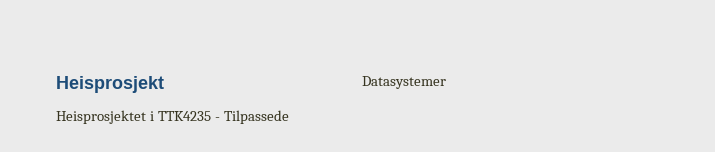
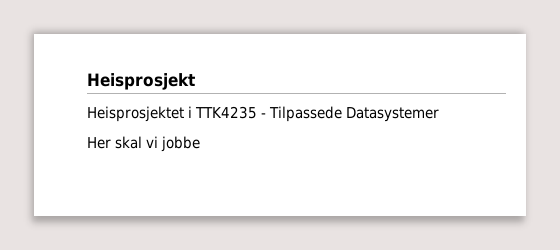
(446, 82) none -> [87,136,200,152] // Her skal vi jobbe

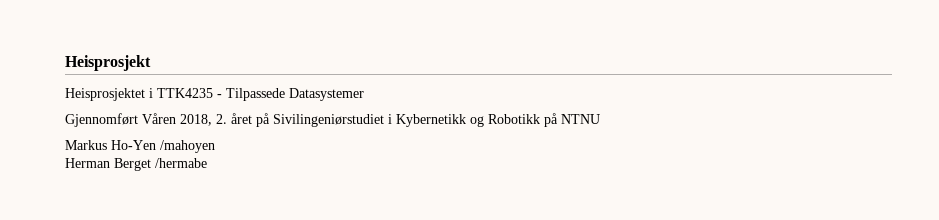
[87,136,200,152] Her skal vi jobbe -> [65,113,600,127] [65,140,215,153] [65,158,207,171] Gjennomført Våren 2018, 2. året på Sivilingeniørstudiet i Kybernetikk og Robotikk på NTNU // Markus Ho-Yen /mahoyen // Herman Berget /hermabe

